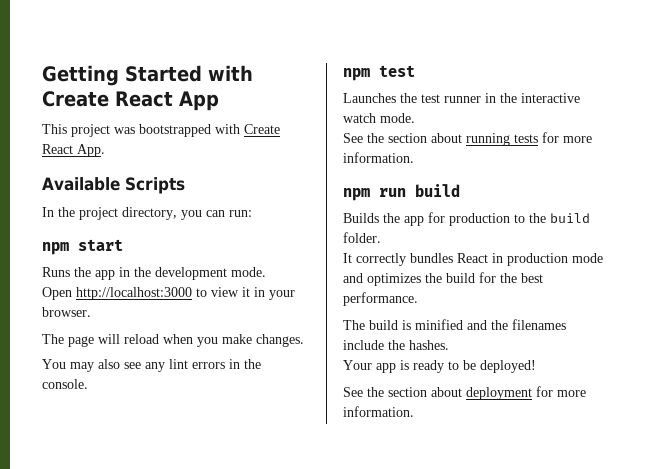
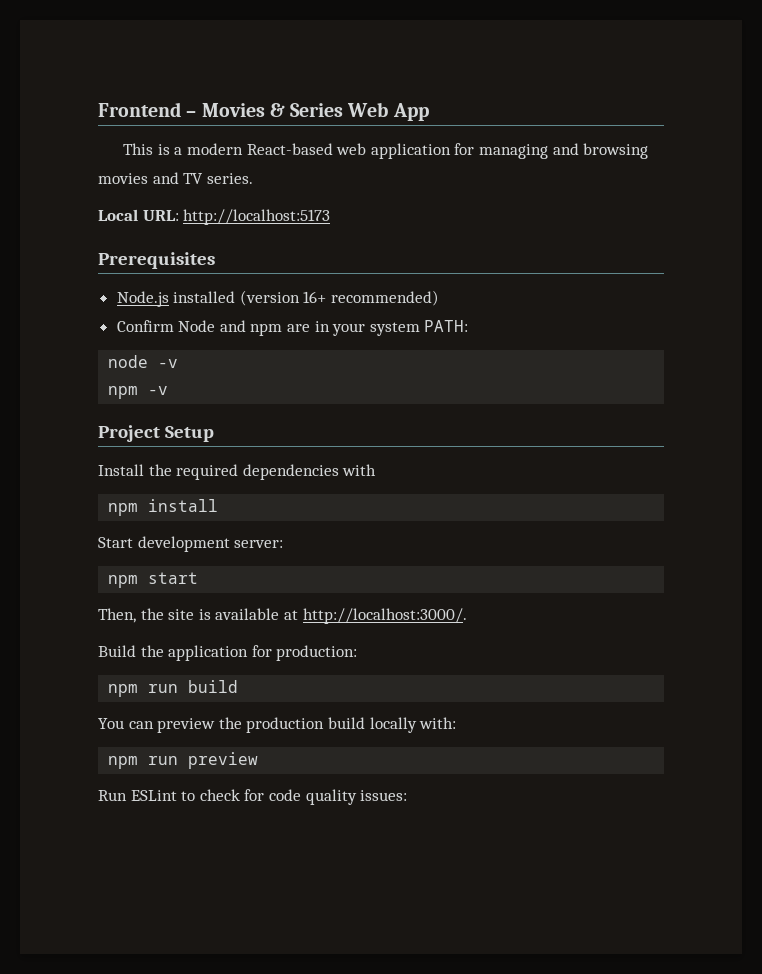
[42,65,253,86] [42,91,219,111] [42,124,280,137] [42,144,105,157] [42,177,185,194] [42,207,252,220] [42,239,123,255] [42,267,266,280] [42,287,295,300] [42,307,91,317] [42,334,304,347] [42,359,261,372] [42,379,88,389] [343,65,415,81] [343,93,580,103] [343,113,415,123] [343,132,592,146] [343,152,414,163] [343,184,460,201] [343,212,590,226] [343,232,381,243] [343,253,603,266] [343,272,543,286] [343,292,418,306] [343,319,566,330] [343,340,449,350] [343,360,536,373] [343,386,586,400] [343,406,414,417] Getting Started with Create React App // This project was bootstrapped with Create React App. // Available Scripts // In the project directory, you can run: // npm start // Runs the app in the development mode. // Open http://localhost:3000 to view it in your browser. // The page will reload when you make changes. // You may also see any lint errors in the console. // npm test // Launches the test runner in the interactive watch mode. // See the section about running tests for more information. // npm run build // Builds the app for production to the build folder. // It correctly bundles React in production mode and optimizes the build for the best performance. // The build is minified and the filenames include the hashes. // Your app is ready to be deployed! // See the section about deployment for more information. -> [98,102,429,121] [123,143,649,159] [98,172,253,184] [98,209,331,225] [98,252,215,269] [116,290,440,307] [116,320,469,336] [108,355,179,368] [108,386,169,399] [98,425,214,442] [98,464,377,480] [108,499,219,516] [98,536,284,552] [108,572,199,588] [98,608,467,624] [98,645,358,661] [108,680,239,697] [98,717,457,733] [108,752,259,769] [98,789,408,805] Frontend – Movies & Series Web App // This is a modern React-based web application for managing and browsing movies and TV series. // Local URL: http://localhost:5173 // Prerequisites // Node.js installed (version 16+ recommended) // Confirm Node and npm are in your system PATH: // node -v // npm -v // Project Setup // Install the required dependencies with // npm install // Start development server: // npm start // Then, the site is available at http://localhost:3000/. // Build the application for production: // npm run build // You can preview the production build locally with: // npm run preview // Run ESLint to check for code quality issues:

